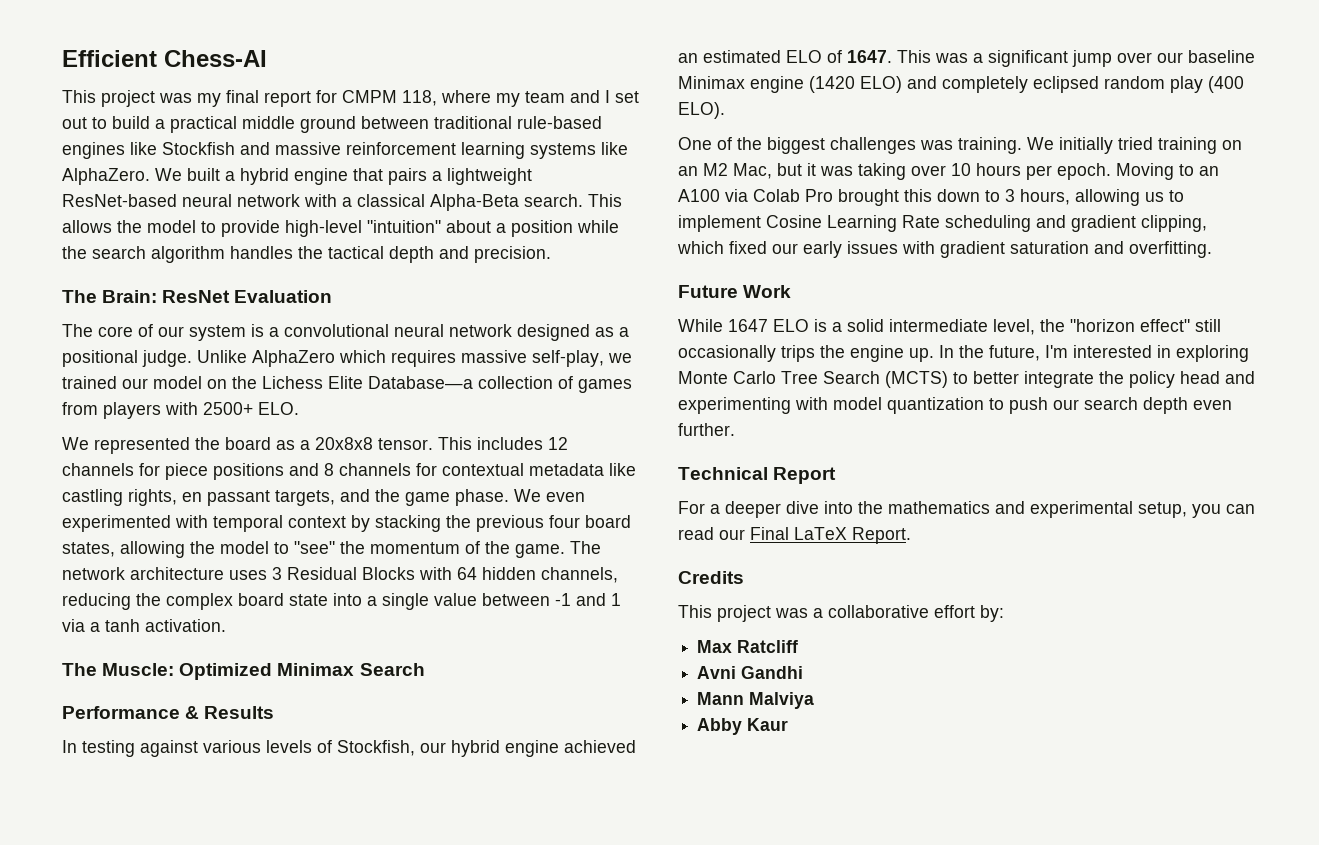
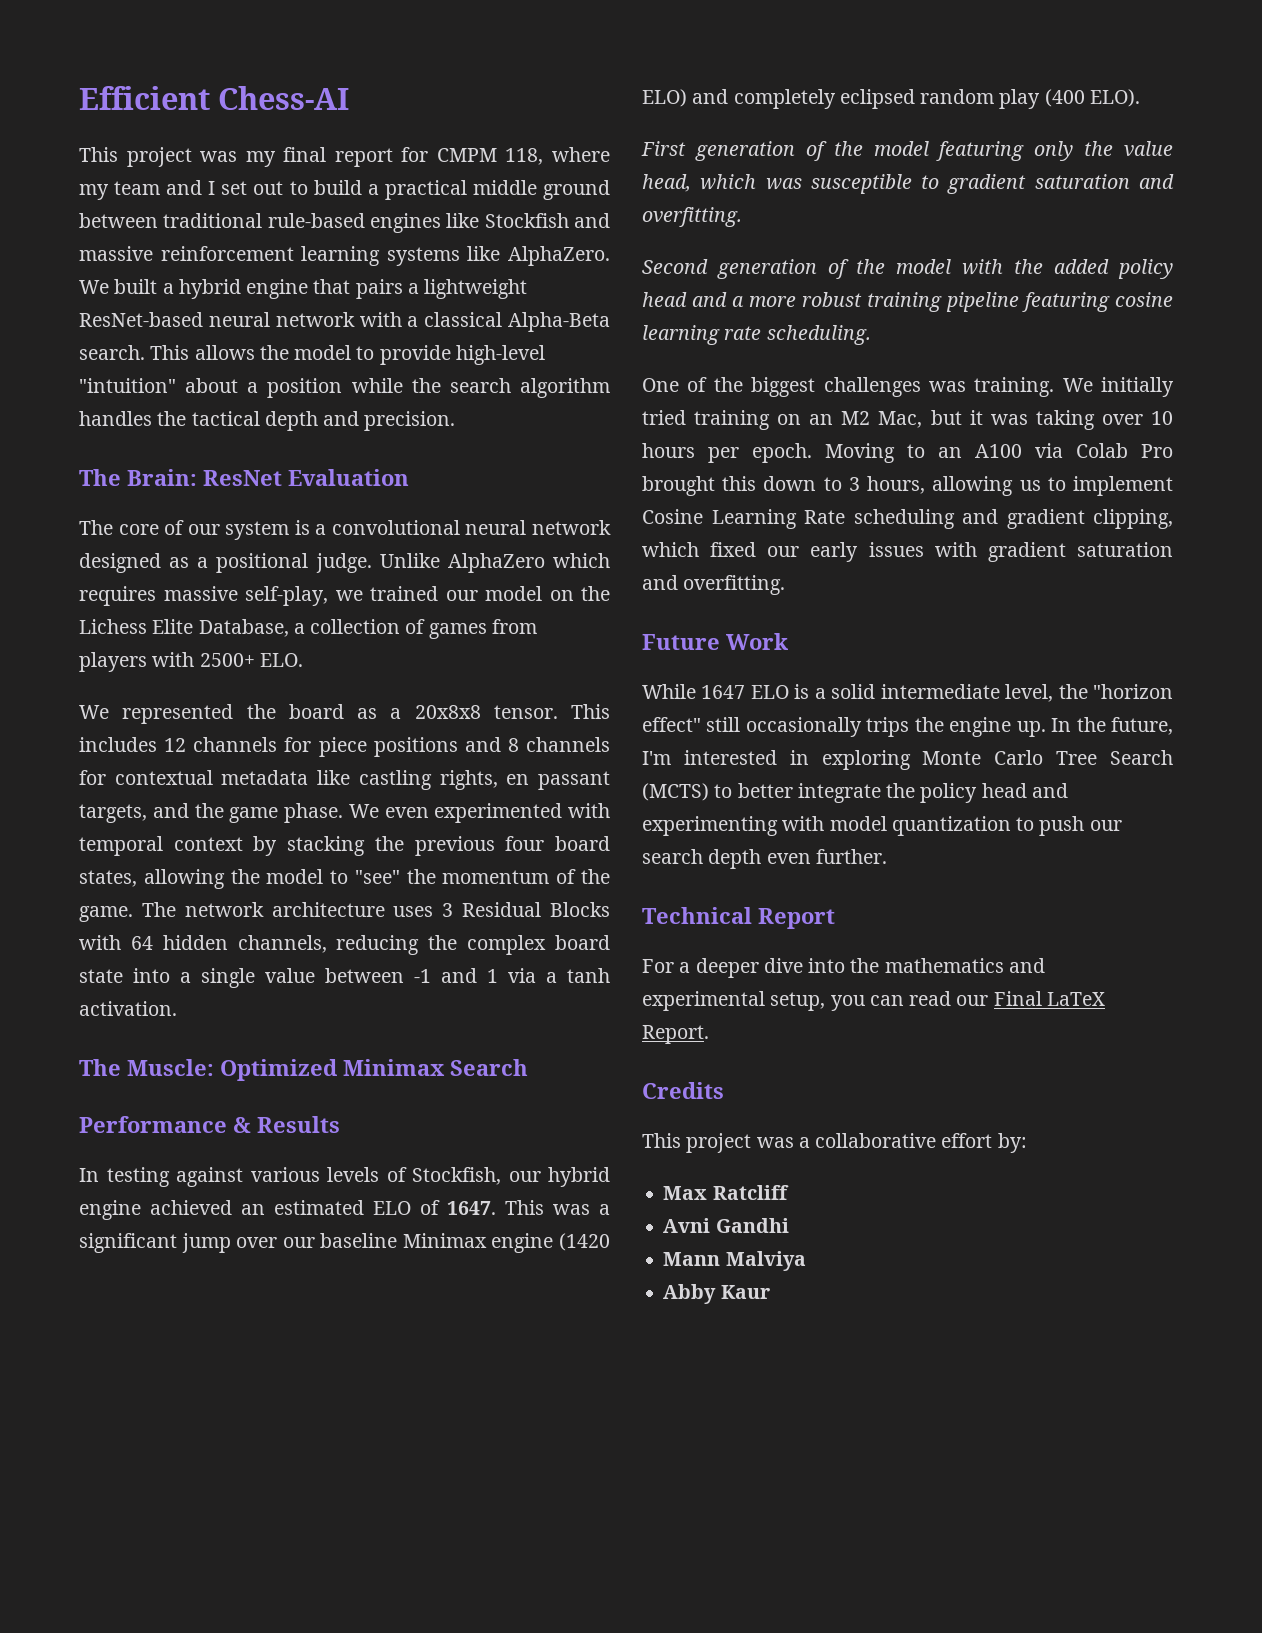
[368,376,473,389] Database—a -> [198,619,305,637] Database, a
(725, 110) none -> [641,141,1173,161] [642,174,1174,194] [642,207,742,227] [642,259,1173,279] [642,292,1173,312] [642,325,871,345] // First generation of the model featuring only the value head, which was susceptible to gradient saturation and overfitting. // Second generation of the model with the added policy head and a more robust training pipeline featuring cosine learning rate scheduling.

